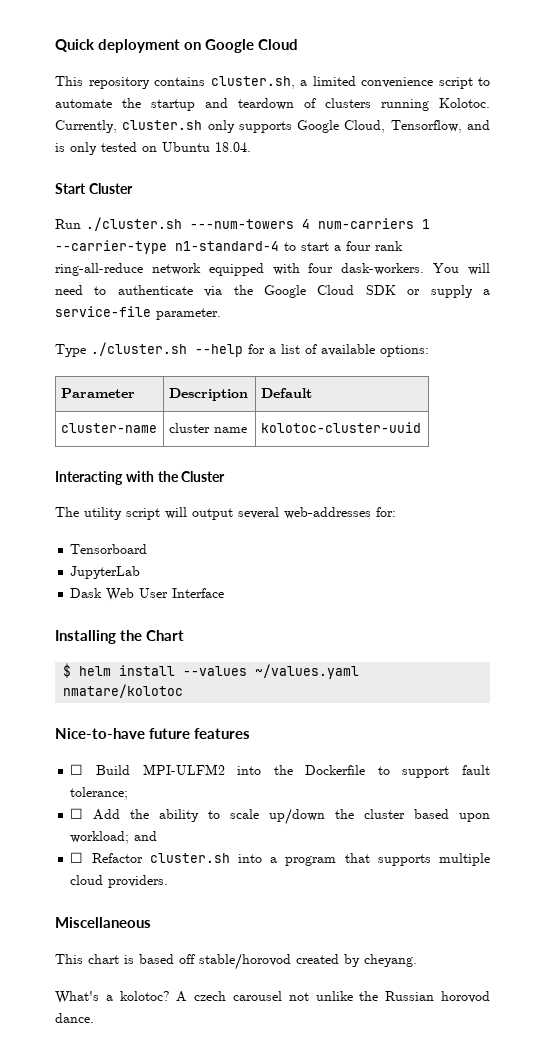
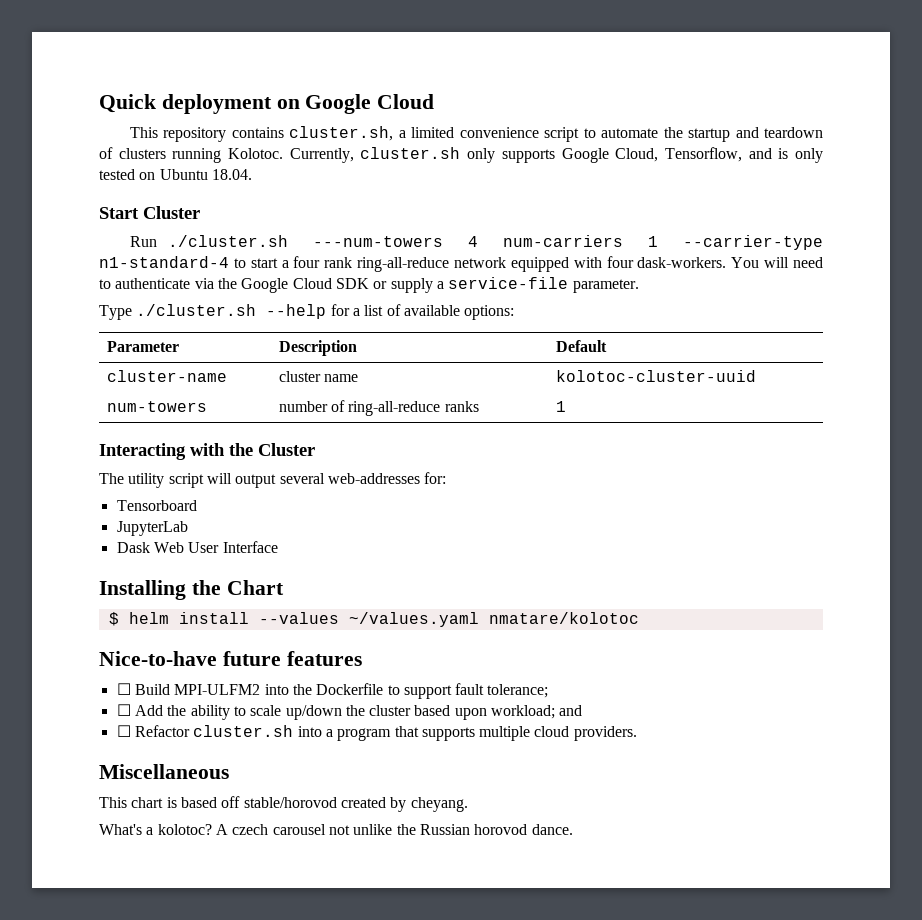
(421, 427) none -> [106,401,207,412] [278,400,479,416] [555,401,566,412] // num-towers | number of ring-all-reduce ranks | 1

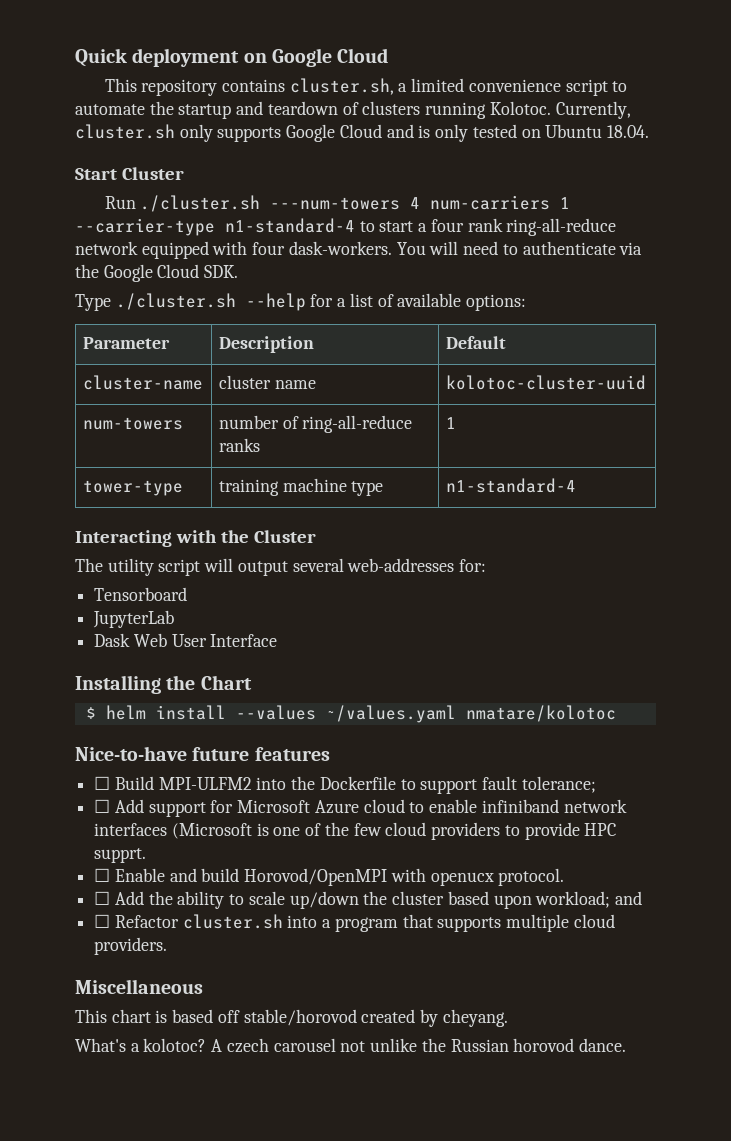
[615,147,742,162] Cloud, Tensorflow, -> [339,124,382,138] Cloud
[335,277,639,293] SDK or supply a service-file parameter. -> [204,265,239,278] SDK.
(566, 406) none -> [82,480,183,496] [218,478,384,496] [445,478,576,493] // tower-type | training machine type | n1-standard-4
(549, 691) none -> [94,799,627,817] [94,822,617,840] [94,848,147,863] [94,868,565,886] // ☐ Add support for Microsoft Azure cloud to enable infiniband network interfaces (Microsoft is one of the few cloud providers to provide HPC supprt. // ☐ Enable and build Horovod/OpenMPI with openucx protocol.

